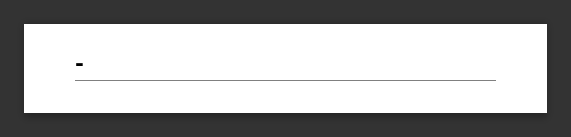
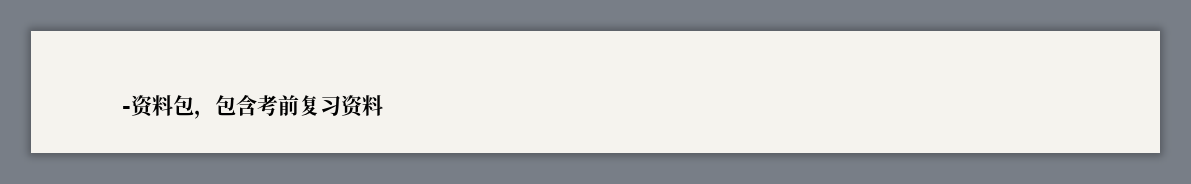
(84, 67) none -> [131,94,383,119] 资料包，包含考前复习资料

